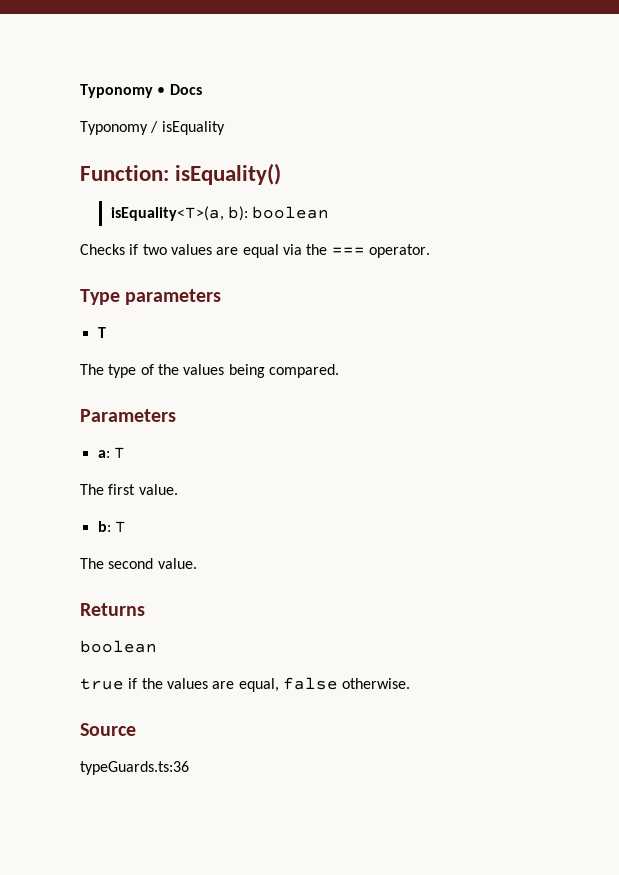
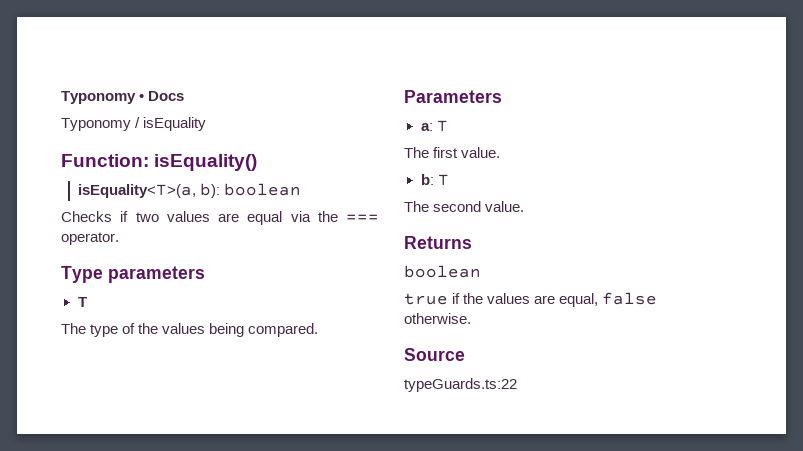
[80,761,189,775] typeGuards.ts:36 -> [404,378,517,392] typeGuards.ts:22

